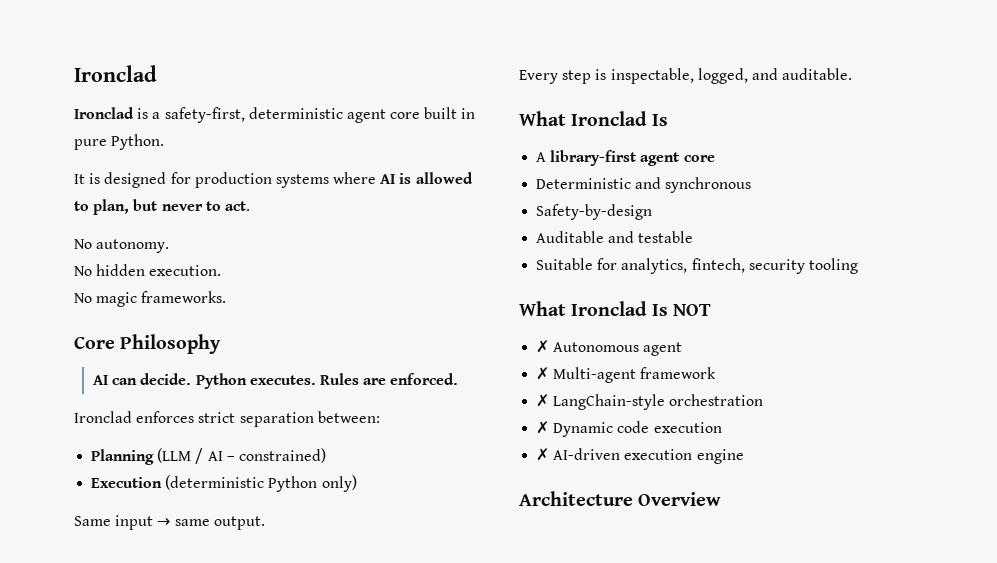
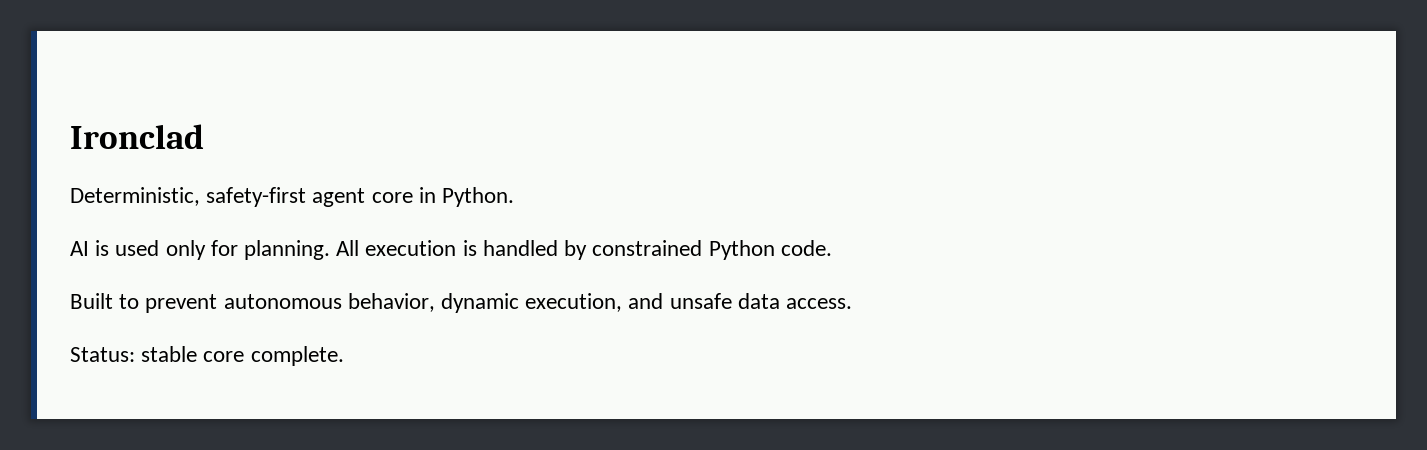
[74,107,476,123] [74,134,165,150] [74,172,473,188] [74,199,250,215] [74,239,170,253] [74,264,222,276] [74,291,227,307] [74,334,222,354] [92,373,459,389] [74,411,380,427] [91,448,326,465] [91,475,357,492] [74,515,265,530] [519,68,853,84] [519,111,668,126] [536,150,715,166] [536,177,752,193] [536,204,653,220] [536,231,694,243] [536,258,858,274] [519,301,711,316] [536,340,683,356] [536,367,717,383] [536,394,764,410] [536,421,722,437] [536,448,744,464] [519,491,722,506] Ironclad is a safety-first, deterministic agent core built in pure Python. // It is designed for production systems where AI is allowed to plan, but never to act. // No autonomy. // No hidden execution. // No magic frameworks. // Core Philosophy // AI can decide. Python executes. Rules are enforced. // Ironclad enforces strict separation between: // Planning (LLM / AI – constrained) // Execution (deterministic Python only) // Same input → same output. // Every step is inspectable, logged, and auditable. // What Ironclad Is // A library-first agent core // Deterministic and synchronous // Safety-by-design // Auditable and testable // Suitable for analytics, fintech, security tooling // What Ironclad Is NOT // ✗ Autonomous agent // ✗ Multi-agent framework // ✗ LangChain-style orchestration // ✗ Dynamic code execution // ✗ AI-driven execution engine // Architecture Overview -> [70,187,515,207] [70,240,832,260] [70,293,853,313] [70,346,344,366] Deterministic, safety-first agent core in Python. // AI is used only for planning. All execution is handled by constrained Python code. // Built to prevent autonomous behavior, dynamic execution, and unsafe data access. // Status: stable core complete.

